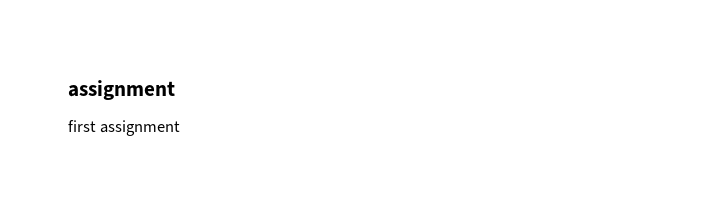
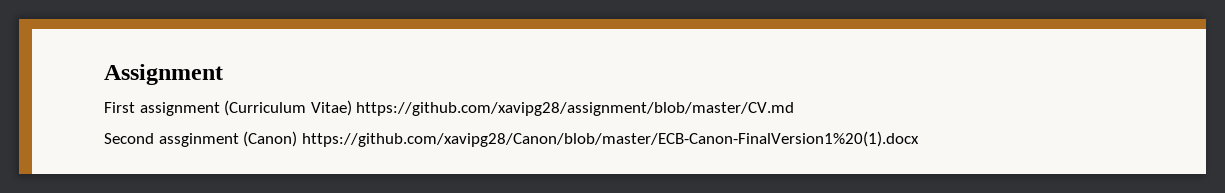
[68,80,175,100] [68,120,181,136] assignment // first assignment -> [104,64,223,85] [104,100,795,116] [104,131,919,147] Assignment // First assignment (Curriculum Vitae) https://github.com/xavipg28/assignment/blob/master/CV.md // Second assginment (Canon) https://github.com/xavipg28/Canon/blob/master/ECB-Canon-FinalVersion1%20(1).docx

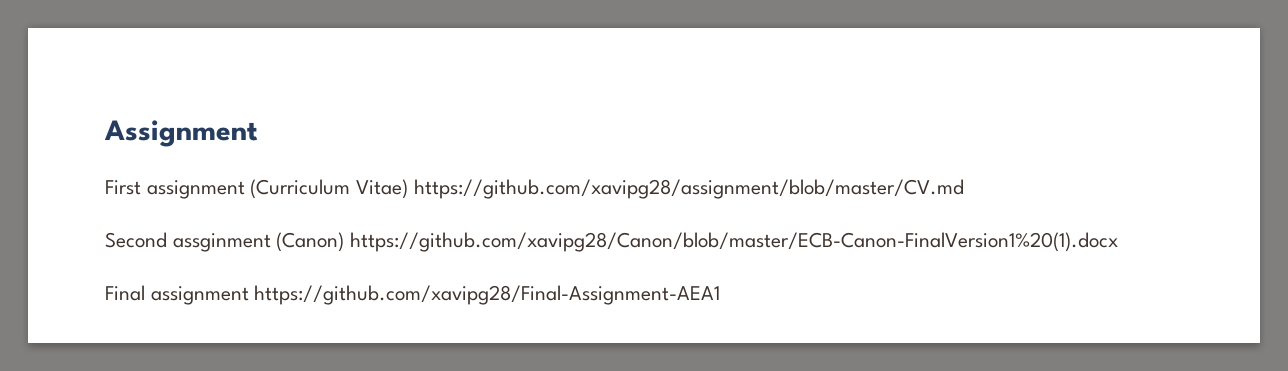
(919, 139) none -> [105,285,721,305] // Final assignment https://github.com/xavipg28/Final-Assignment-AEA1

